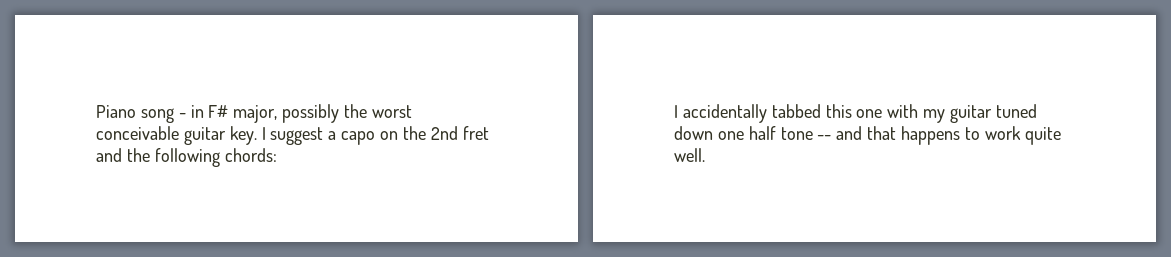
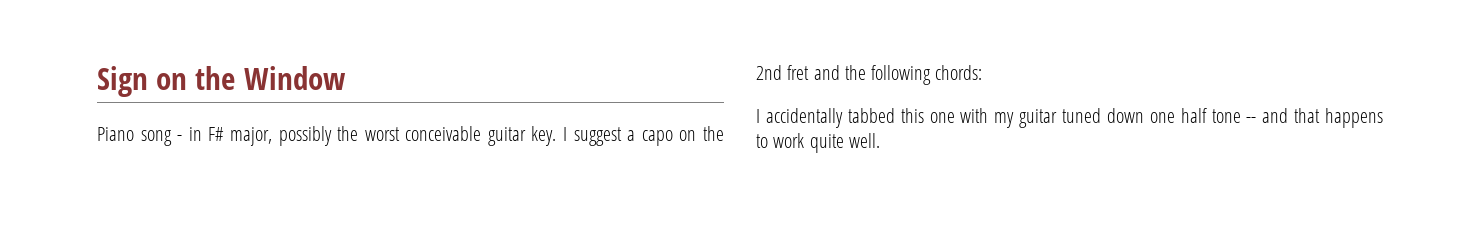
(96, 111) none -> [97,66,346,97] Sign on the Window //

